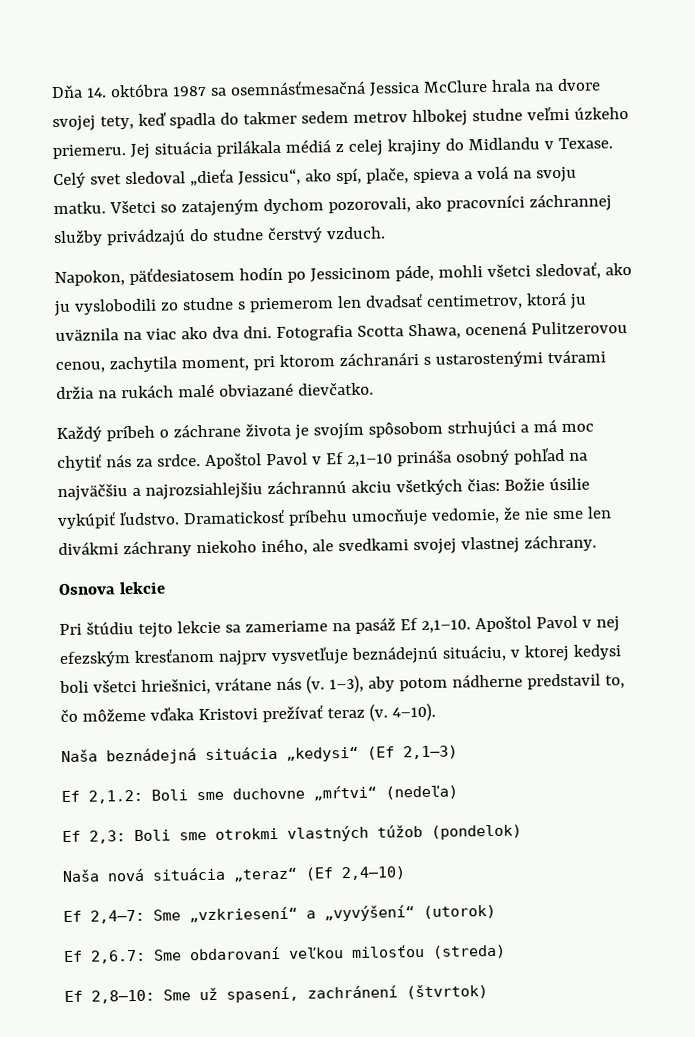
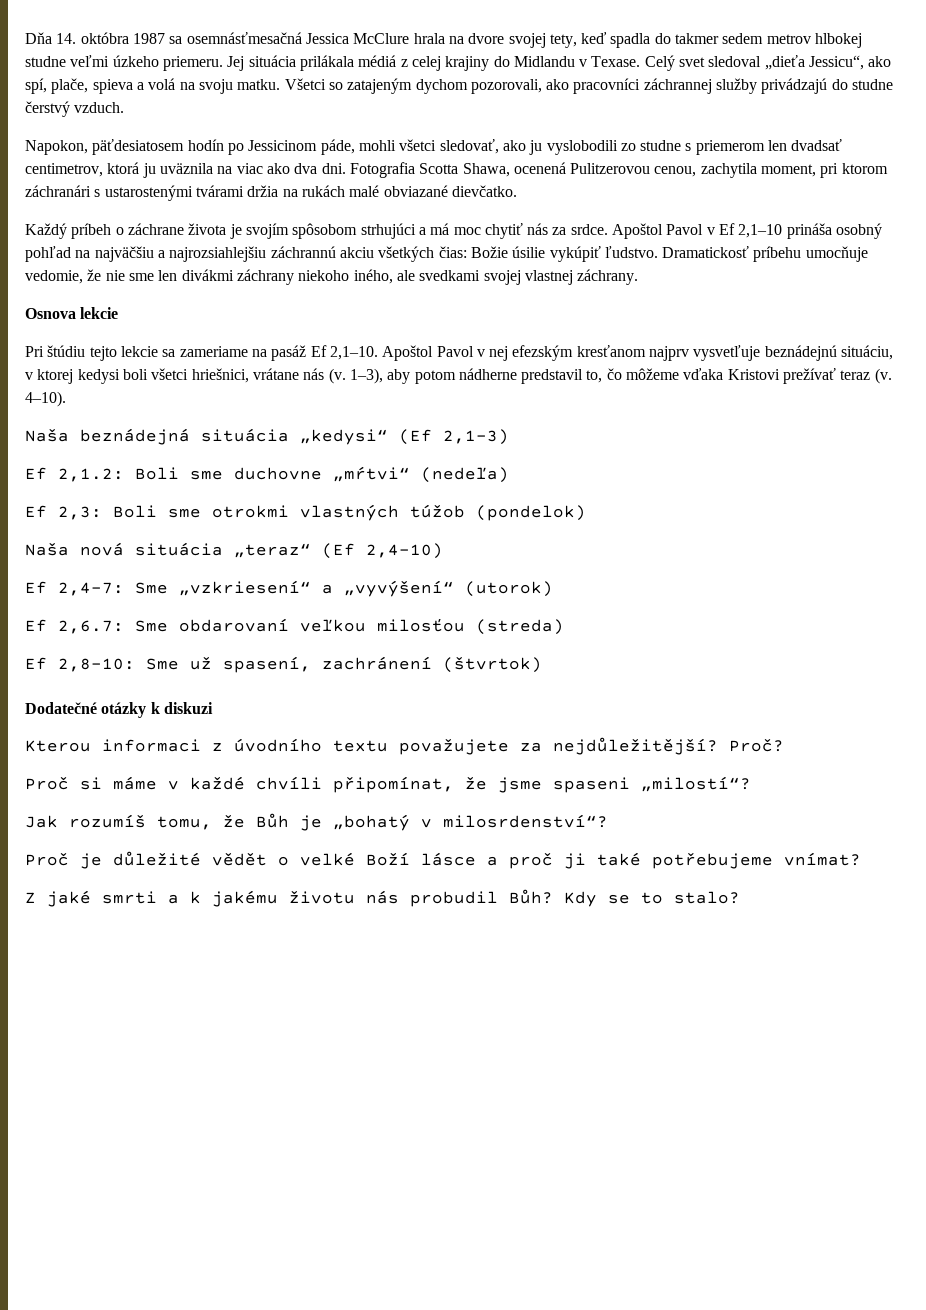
(488, 992) none -> [25,702,213,718] [25,737,784,755] [25,776,751,793] [25,813,608,831] [25,851,861,869] [25,889,740,907] // Dodatečné otázky k diskuzi // Kterou informaci z úvodního textu považujete za nejdůležitější? Proč? // Proč si máme v každé chvíli připomínat, že jsme spaseni „milostí“? // Jak rozumíš tomu, že Bůh je „bohatý v milosrdenství“? // Proč je důležité vědět o velké Boží lásce a proč ji také potřebujeme vnímat? // Z jaké smrti a k jakému životu nás probudil Bůh? Kdy se to stalo?

